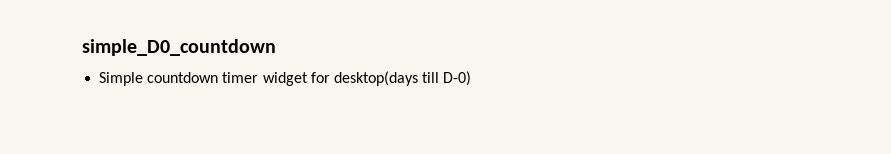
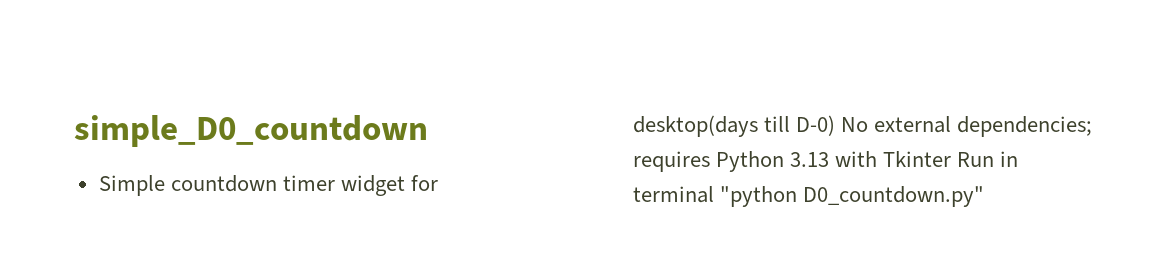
(472, 78) none -> [840,116,1093,137] [632,151,1019,172] [632,186,984,207] No external dependencies; requires Python 3.13 with Tkinter Run in terminal "python D0_countdown.py"

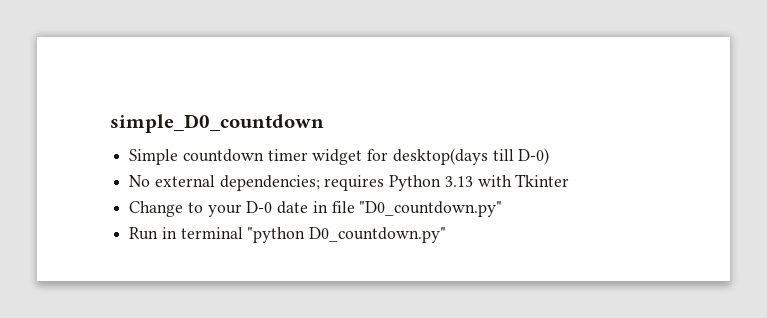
(835, 125) none -> (550, 156) //
(952, 159) none -> [129,201,503,217] // Change to your D-0 date in file "D0_countdown.py" //

